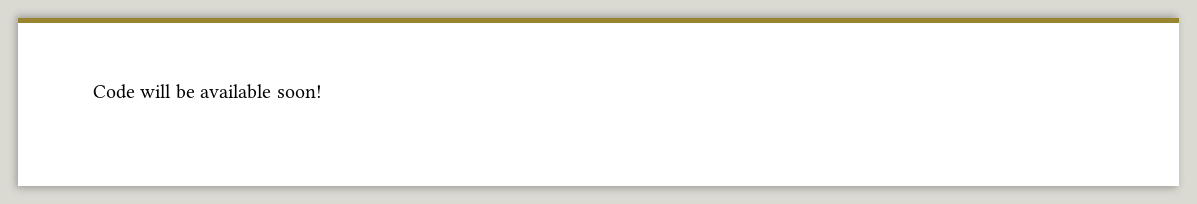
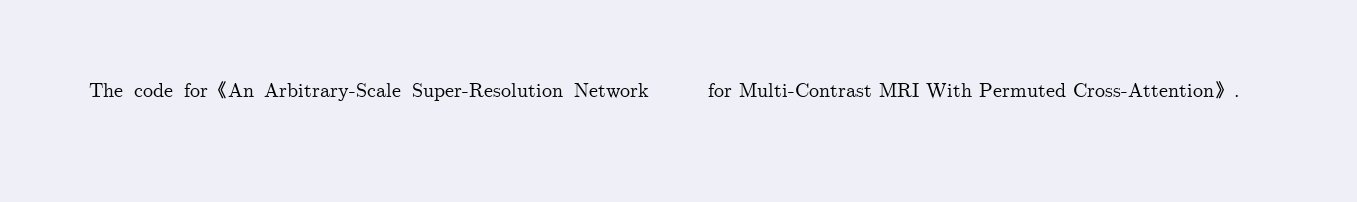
[93,84,322,99] Code will be available soon! -> [89,81,1240,101] The code for《An Arbitrary-Scale Super-Resolution Network for Multi-Contrast MRI With Permuted Cross-Attention》.

